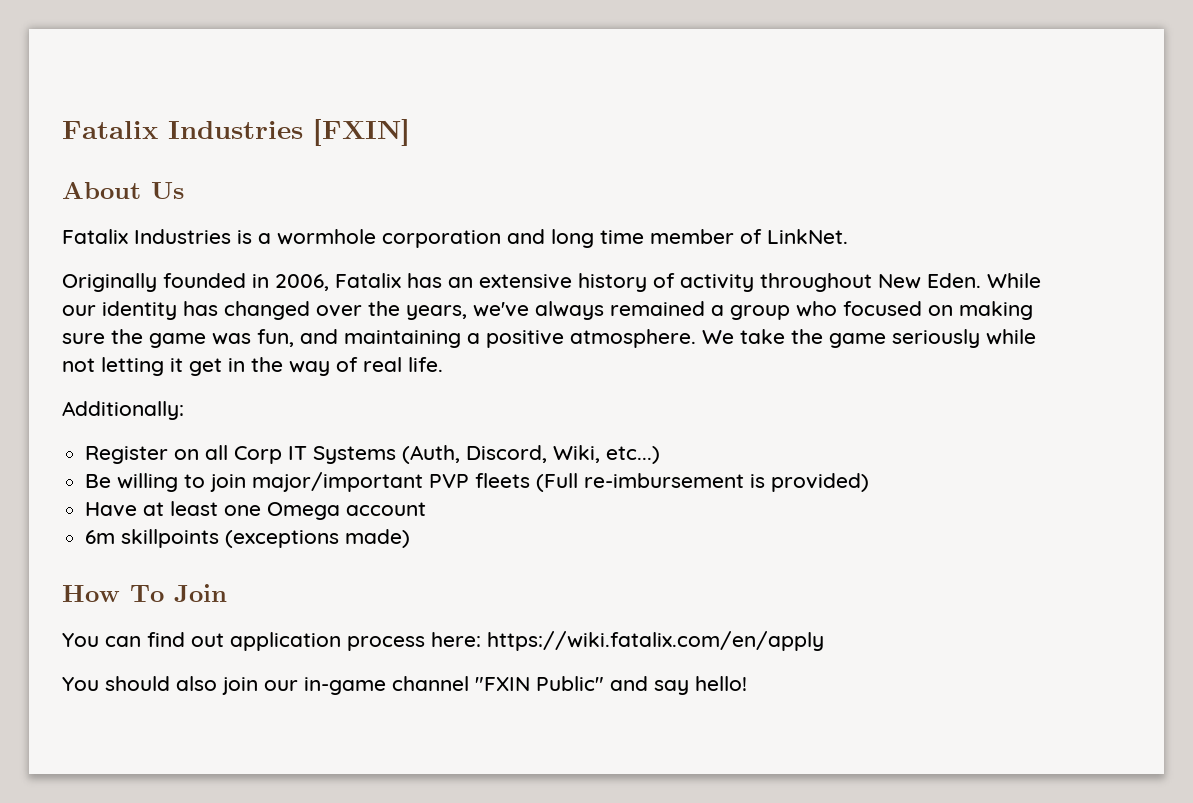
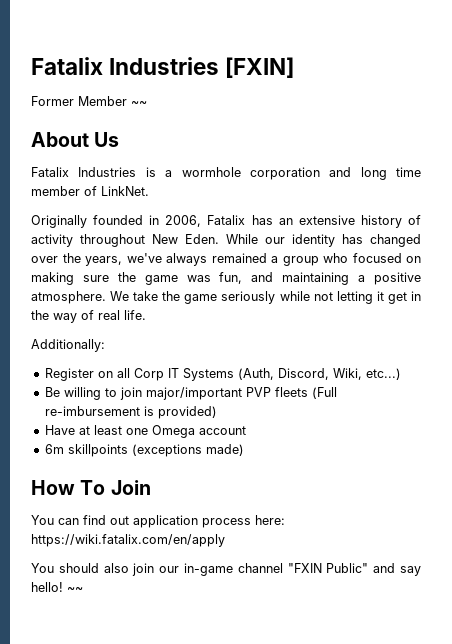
(410, 132) none -> [31,96,147,106] // Former Member ~~
(747, 683) none -> [67,587,83,592] ~~

